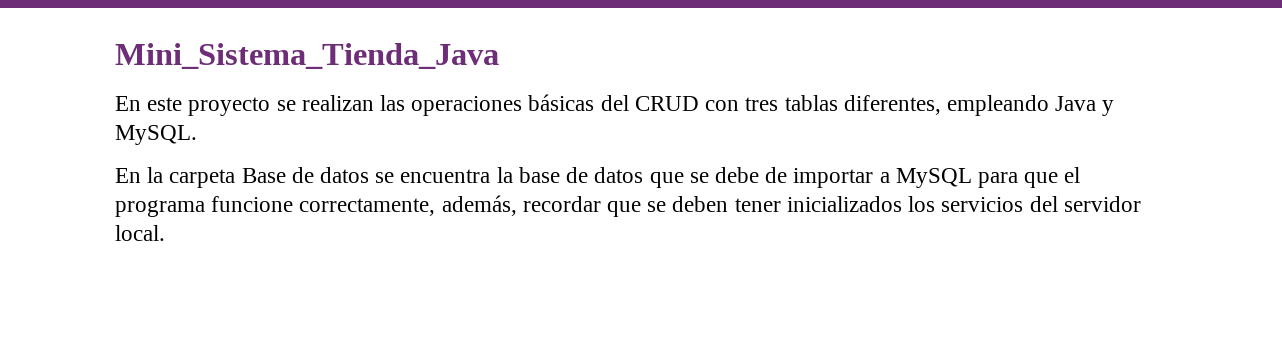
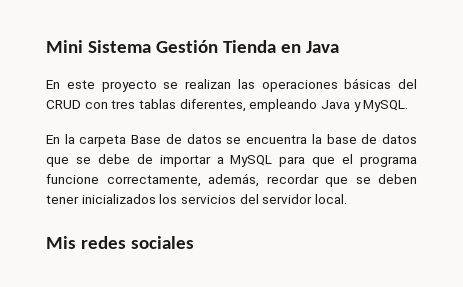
[115,43,499,69] Mini_Sistema_Tienda_Java -> [46,40,339,53] Mini Sistema Gestión Tienda en Java
(165, 233) none -> [46,236,194,249] // Mis redes sociales

